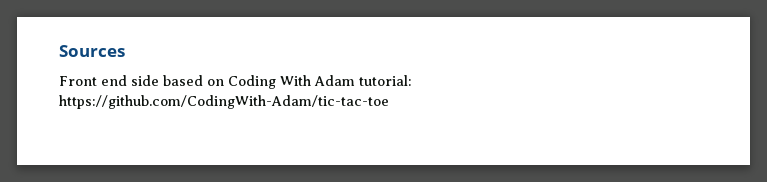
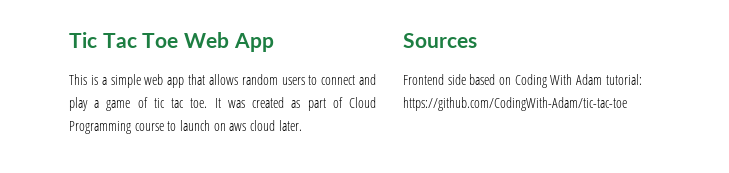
(59, 51) none -> [69,32,274,52] [69,74,377,88] [69,97,376,111] [69,120,302,134] Tic Tac Toe Web App // This is a simple web app that allows random users to connect and play a game of tic tac toe. It was created as part of Cloud Programming course to launch on aws cloud later. //
[59,75,127,86] Front end -> [403,74,444,85] Frontend

